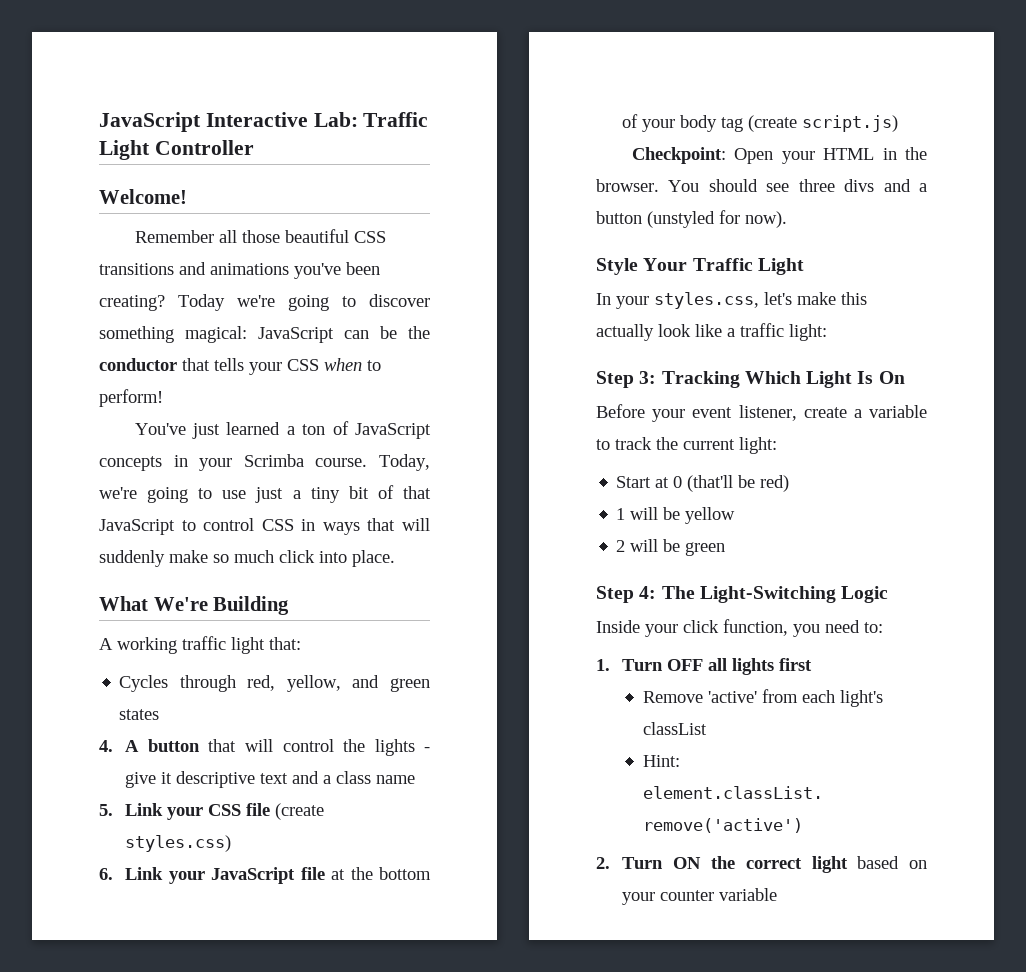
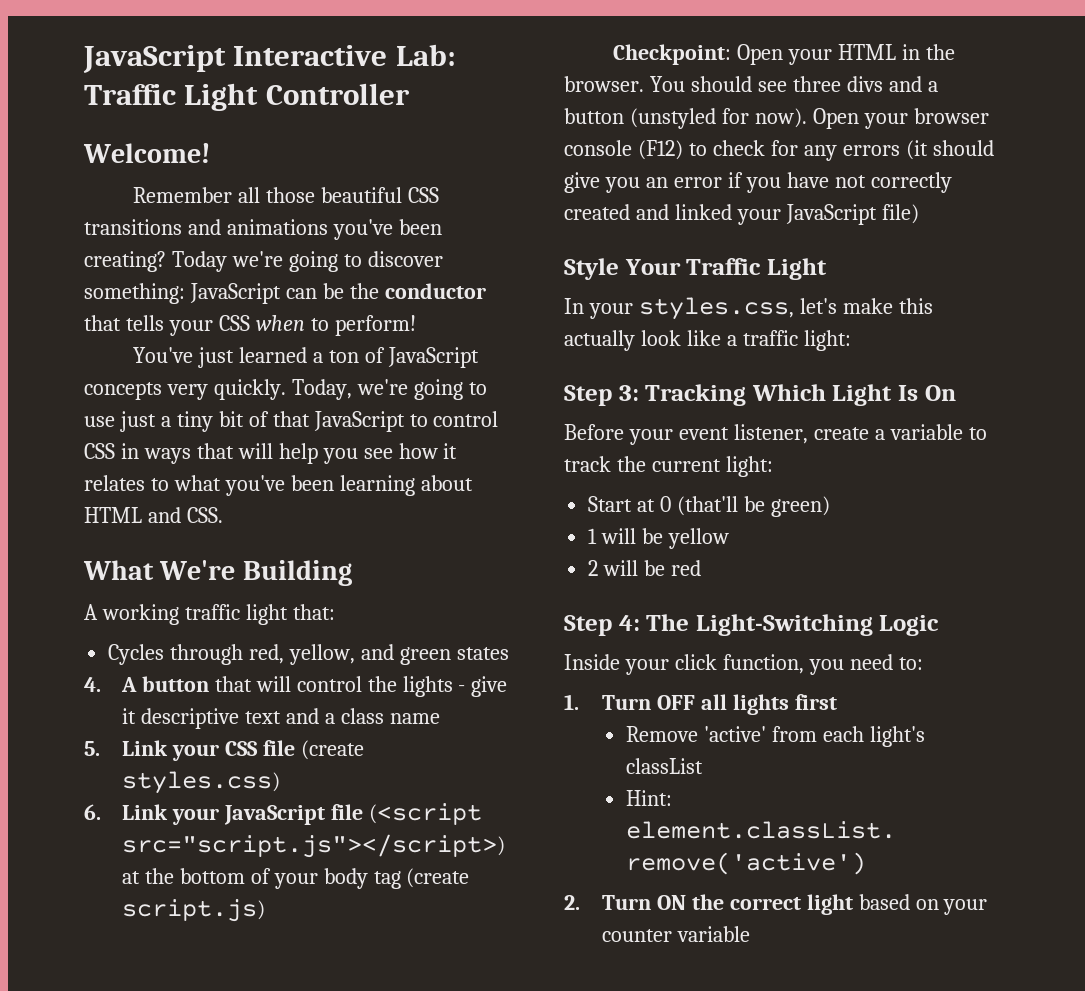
[99,326,247,343] something magical: -> [84,283,185,304] something:
[173,454,368,471] in your Scrimba course. -> [166,379,286,400] very quickly.
[99,550,395,567] suddenly make so much click into place. -> [278,443,458,464] [84,475,473,496] [84,507,223,523] help you see how it relates to what you've been learning about HTML and CSS.
(325, 873) none -> [368,803,482,825] [121,834,505,858] (<script src="script.js"></script>)
(787, 219) none -> [812,108,989,129] [564,140,994,161] [564,172,952,193] [564,204,919,225] Open your browser console (F12) to check for any errors (it should give you an error if you have not correctly created and linked your JavaScript file)
[760,475,790,492] red) -> [770,496,830,517] green)
[685,542,726,556] green -> [671,560,702,576] red

